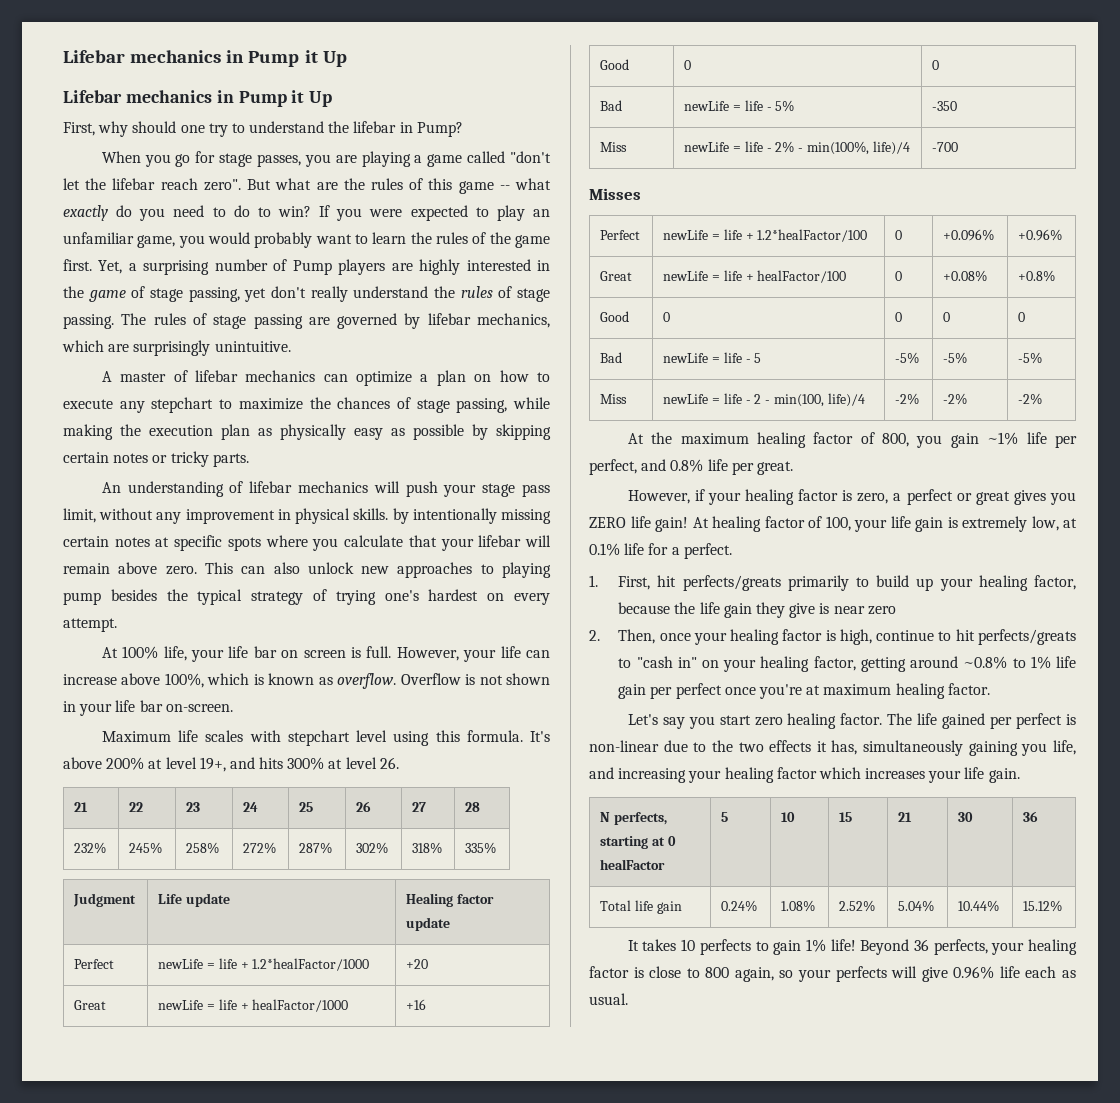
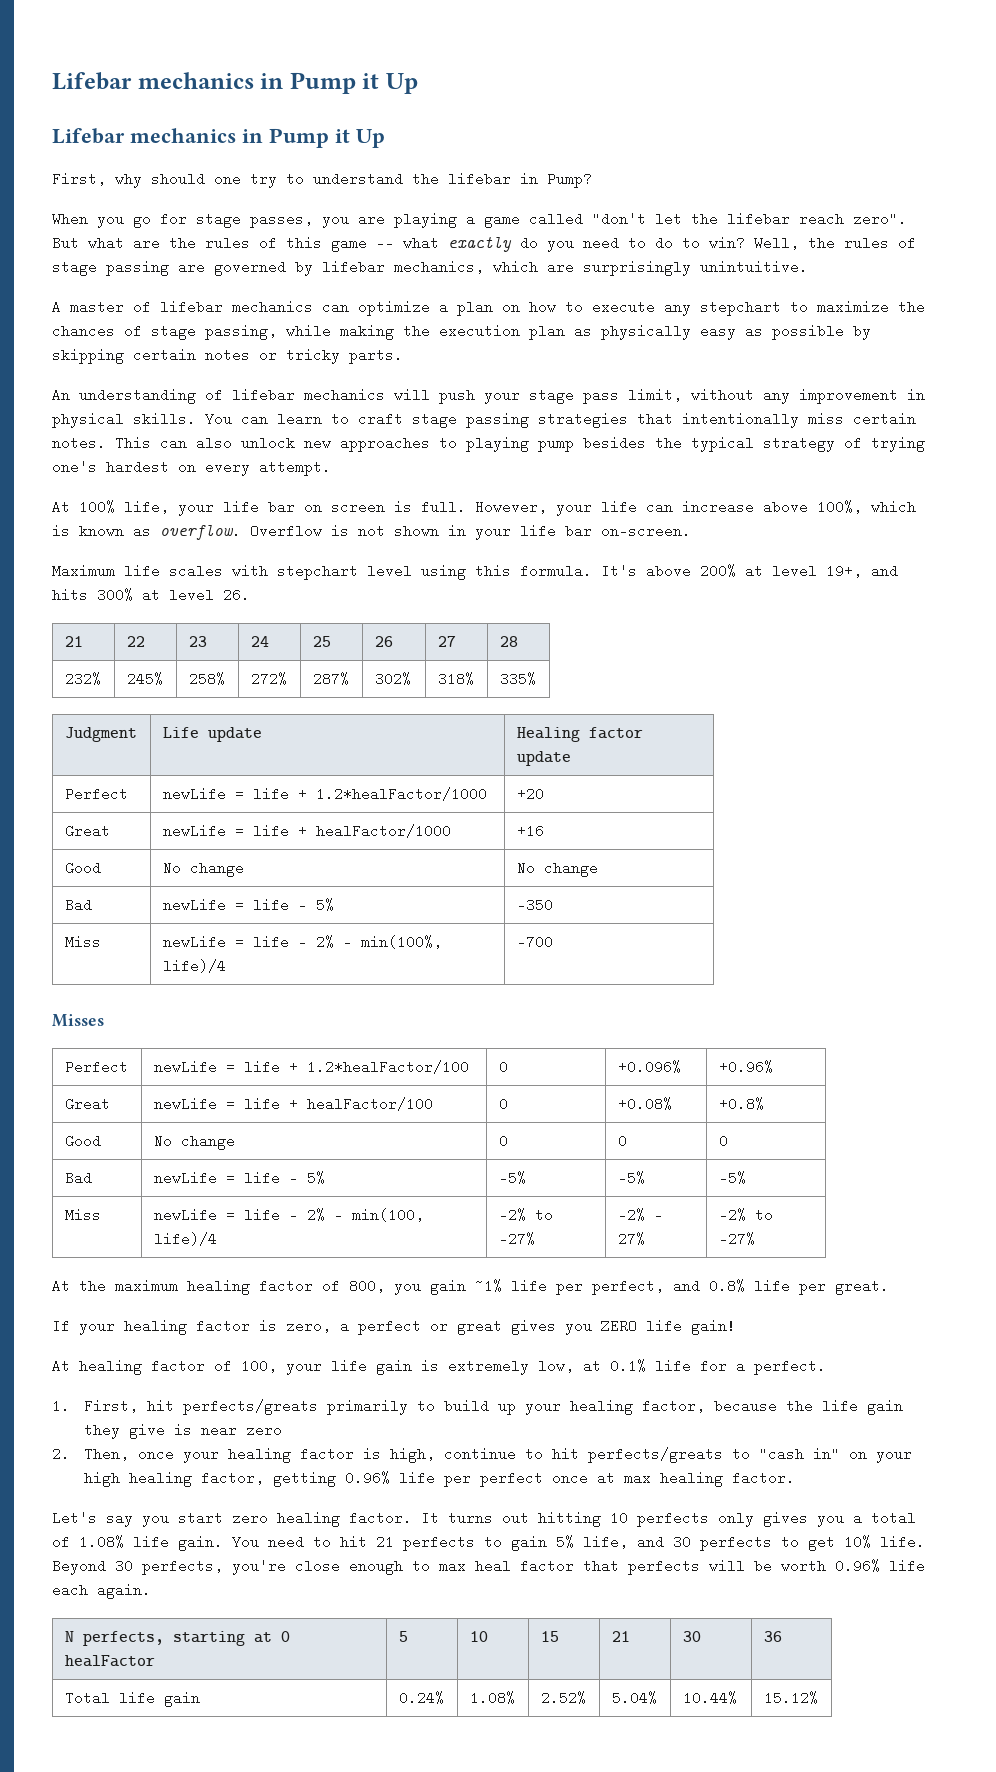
[319,205,551,221] [63,232,550,248] [63,259,550,275] [63,286,550,302] [63,313,147,329] If you were expected to play an unfamiliar game, you would probably want to learn the rules of the game first. Yet, a surprising number of Pump players are highly interested in the game of stage passing, yet don't really understand the rules of stage passing. The -> [754,236,835,250] Well, the
[392,508,551,524] [63,535,551,551] [63,562,197,575] by intentionally missing certain notes at specific spots where you calculate that your lifebar will remain above zero. -> [205,412,916,428] [52,436,106,450] You can learn to craft stage passing strategies that intentionally miss certain notes.
[684,60,692,70] [932,60,940,70] 0 | 0 -> [162,861,244,877] [516,861,598,877] No change | No change
[663,312,671,322] 0 -> [153,1134,235,1150] No change
[754,353,762,363] 5 -> [306,1171,325,1185] 5%
[754,394,762,404] 2 -> [306,1208,325,1222] 2%
[943,393,968,405] [1018,393,1043,405] | -2% | -2% -> [534,1210,553,1220] [498,1232,535,1246] [617,1208,663,1222] [617,1232,645,1246] [718,1208,773,1222] [718,1232,755,1246] to -27% | -2% - 27% | -2% to -27%
[627,489,705,504] However, if -> [52,1319,70,1333] If
(688, 524) none -> (736, 1327) //
(757, 665) none -> [83,1472,120,1487] high
[910,656,1076,669] [618,683,892,699] around ~0.8% to 1% life gain per perfect once you're at maximum -> [344,1471,651,1487] 0.96% life per perfect once at max
[887,713,1076,729] [589,740,1076,756] [589,767,1020,783] The life gained per perfect is non-linear due to the two effects it has, simultaneously gaining you life, and increasing your healing factor which increases your life gain. -> [421,1511,916,1527] [52,1535,925,1551] [52,1559,925,1575] [52,1583,151,1599] It turns out hitting 10 perfects only gives you a total of 1.08% life gain. You need to hit 21 perfects to gain 5% life, and 30 perfects to get 10% life. Beyond 30 perfects, you're close enough to max heal factor that perfects will be worth 0.96% life each again.
[627,939,1077,955] [589,966,1076,982] [589,993,628,1005] // It takes 10 perfects to gain 1% life! Beyond 36 perfects, your healing factor is close to 800 again, so your perfects will give 0.96% life each as usual. -> (818, 1698) none

